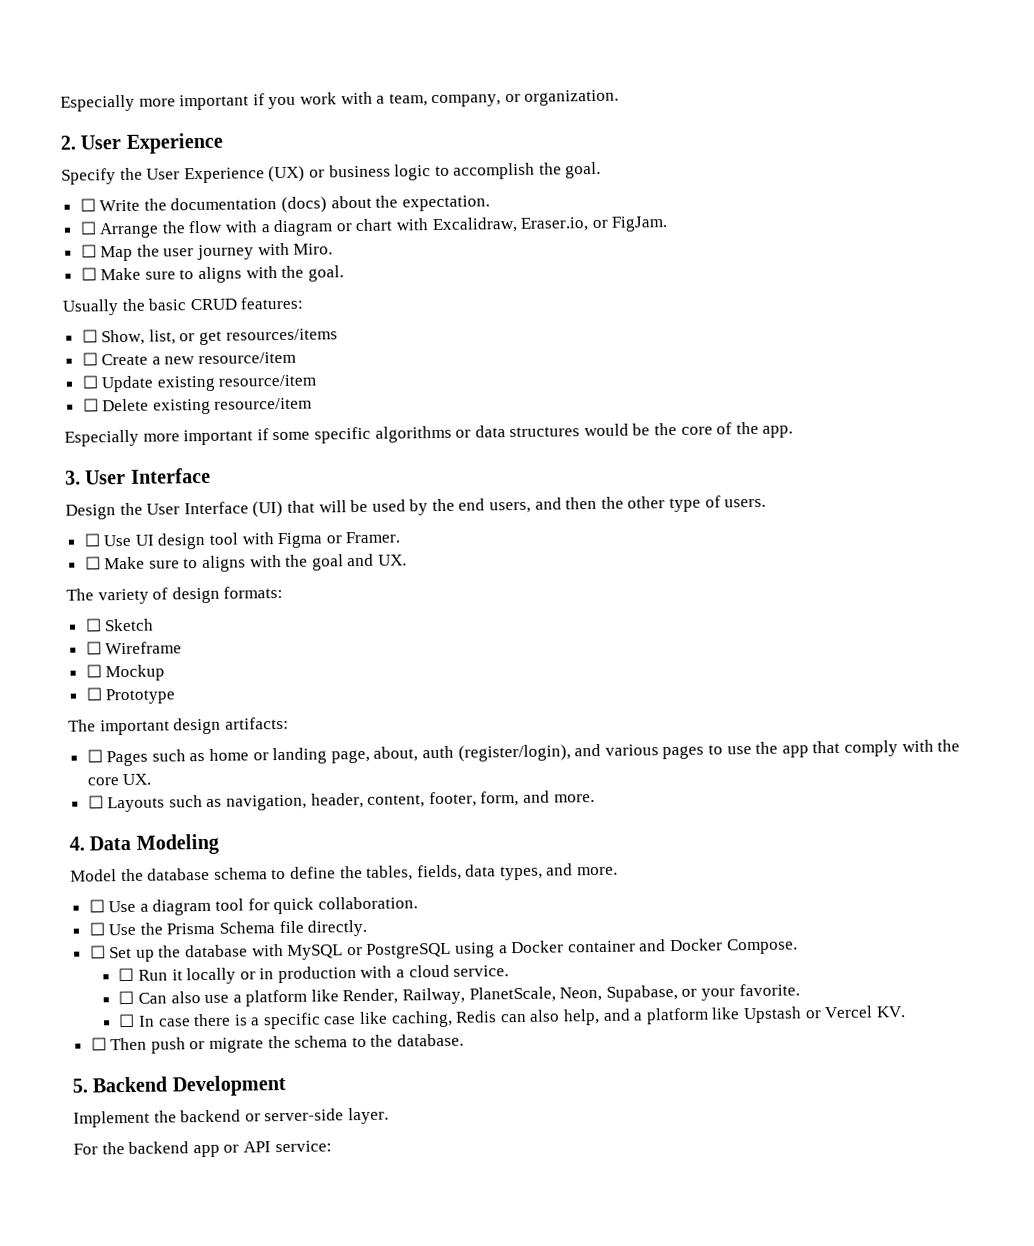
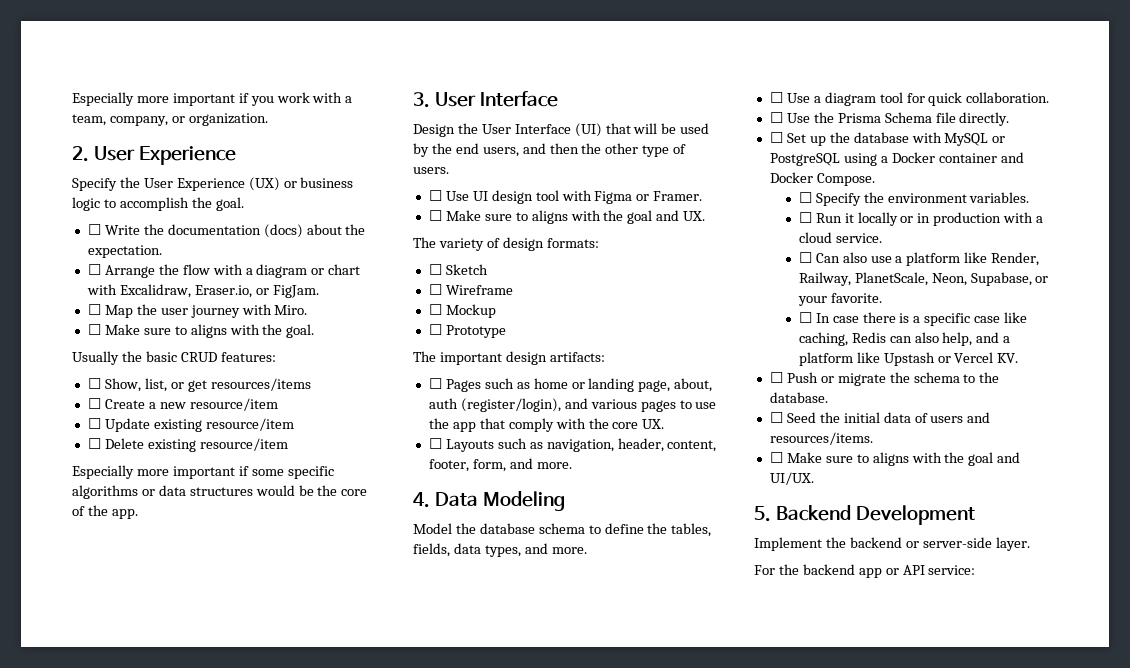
(798, 946) none -> [798,192,1030,206] // ☐ Specify the environment variables.
[110,1037,186,1054] Then push -> [786,372,818,383] Push
(465, 1040) none -> [769,412,991,423] [769,432,873,445] [769,452,1021,466] [769,472,814,485] // ☐ Seed the initial data of users and resources/items. // ☐ Make sure to aligns with the goal and UI/UX.

